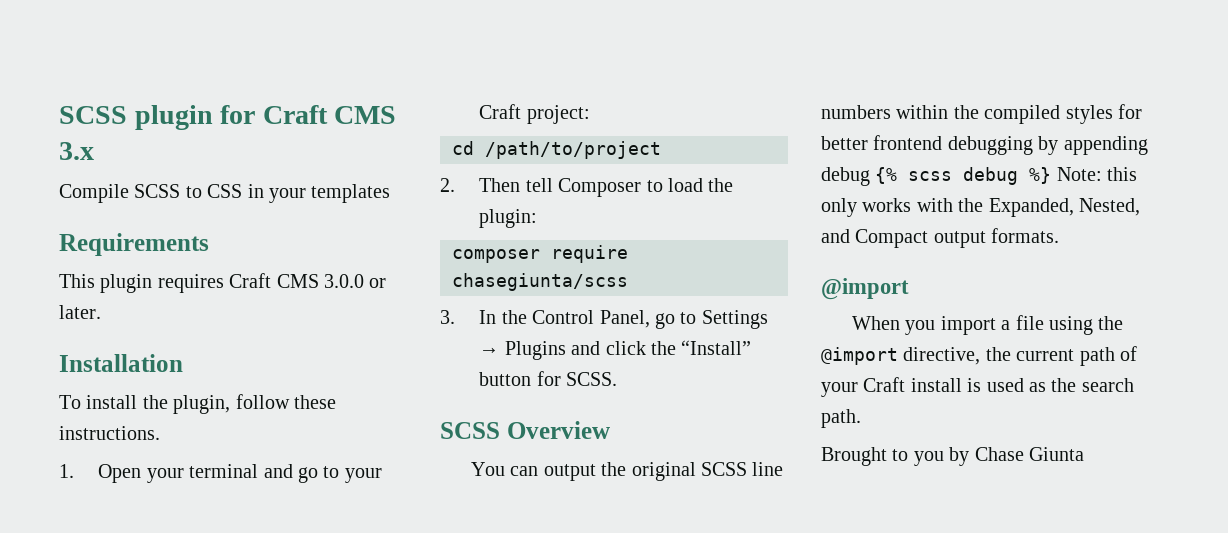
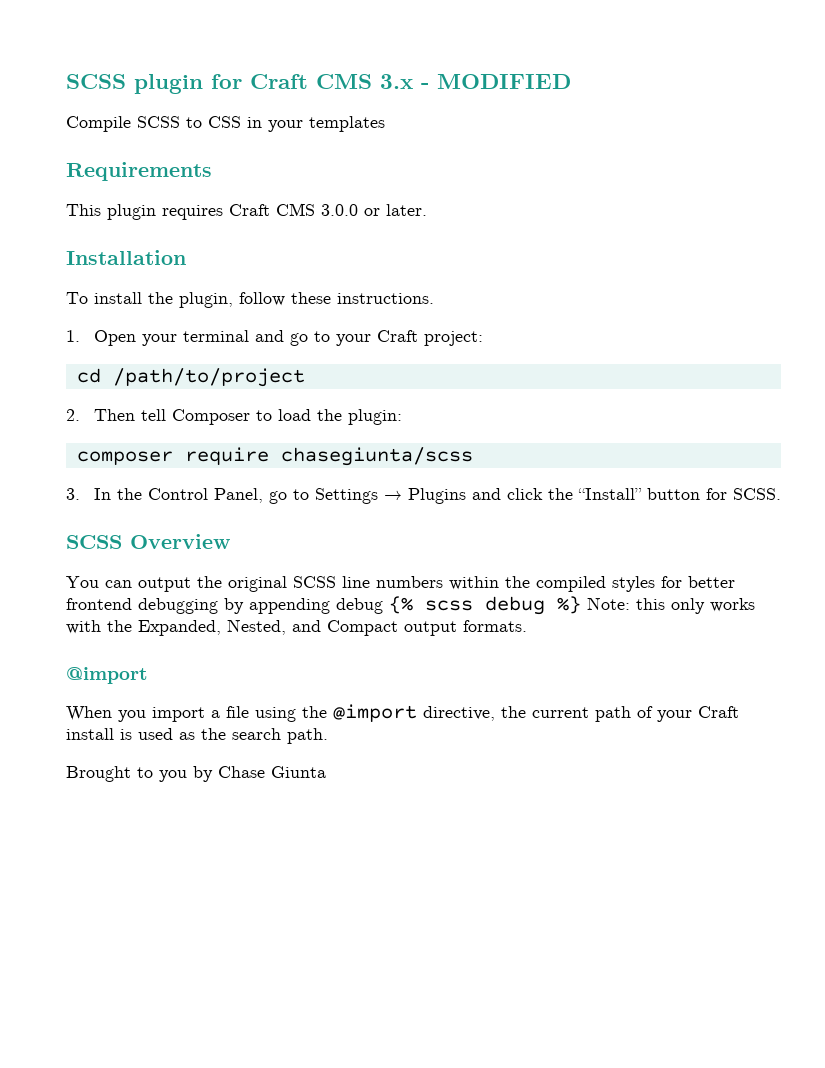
(94, 151) none -> [421,74,571,89] - MODIFIED

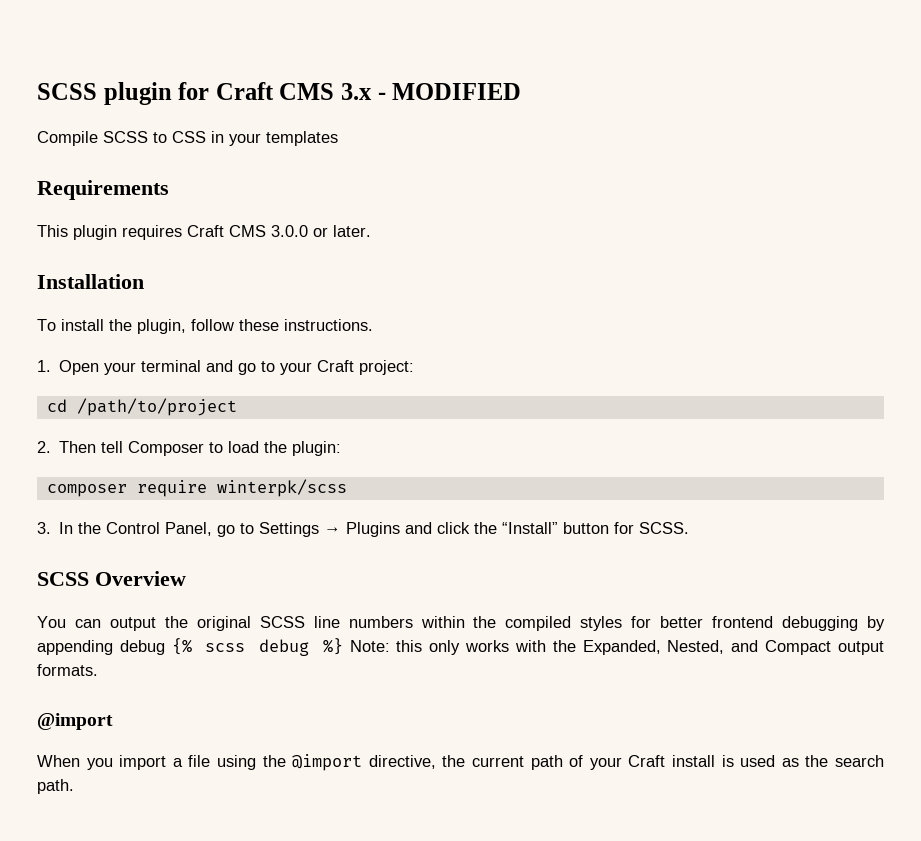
[280,447,473,466] chasegiunta/scss -> [216,479,347,497] winterpk/scss
[66,766,326,782] // Brought to you by Chase Giunta -> (74, 786) none

